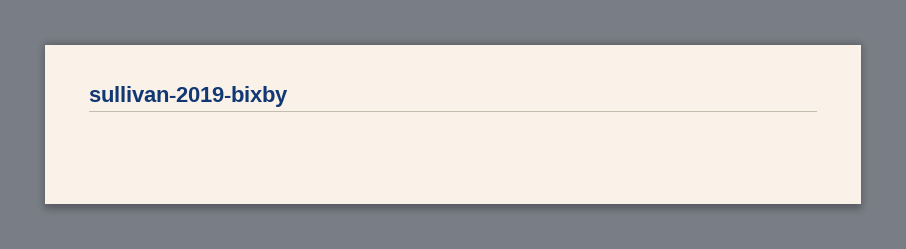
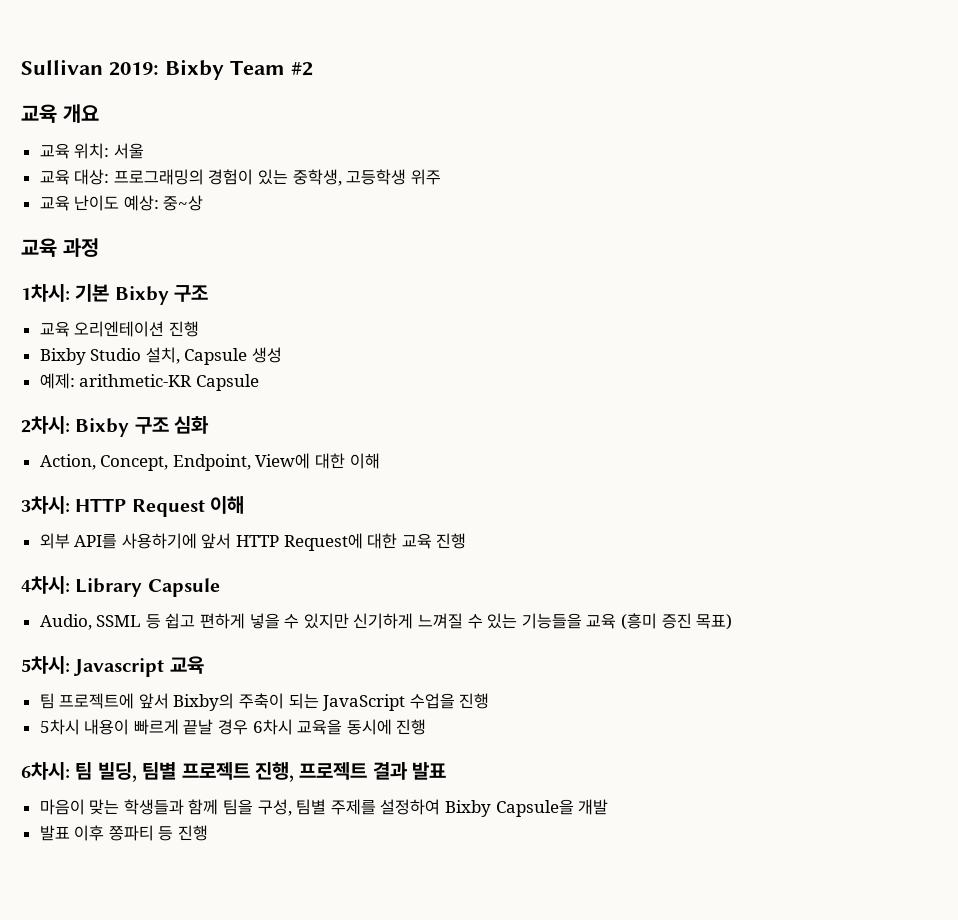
[89,86,288,107] sullivan-2019-bixby -> [21,59,313,80] [21,104,99,123] [39,143,144,159] [39,169,441,186] [39,195,204,211] [21,238,99,257] [21,284,209,305] [39,321,199,337] [39,347,283,365] [39,373,259,391] [21,416,210,437] [39,453,380,471] [21,496,245,517] [39,533,467,551] [21,576,220,597] [39,613,733,630] [21,656,204,677] [39,693,490,711] [39,719,427,735] [21,762,447,782] [39,799,609,817] [39,825,209,841] Sullivan 2019: Bixby Team #2 // 교육 개요 // 교육 위치: 서울 // 교육 대상: 프로그래밍의 경험이 있는 중학생, 고등학생 위주 // 교육 난이도 예상: 중~상 // 교육 과정 // 1차시: 기본 Bixby 구조 // 교육 오리엔테이션 진행 // Bixby Studio 설치, Capsule 생성 // 예제: arithmetic-KR Capsule // 2차시: Bixby 구조 심화 // Action, Concept, Endpoint, View에 대한 이해 // 3차시: HTTP Request 이해 // 외부 API를 사용하기에 앞서 HTTP Request에 대한 교육 진행 // 4차시: Library Capsule // Audio, SSML 등 쉽고 편하게 넣을 수 있지만 신기하게 느껴질 수 있는 기능들을 교육 (흥미 증진 목표) // 5차시: Javascript 교육 // 팀 프로젝트에 앞서 Bixby의 주축이 되는 JavaScript 수업을 진행 // 5차시 내용이 빠르게 끝날 경우 6차시 교육을 동시에 진행 // 6차시: 팀 빌딩, 팀별 프로젝트 진행, 프로젝트 결과 발표 // 마음이 맞는 학생들과 함께 팀을 구성, 팀별 주제를 설정하여 Bixby Capsule을 개발 // 발표 이후 쫑파티 등 진행

